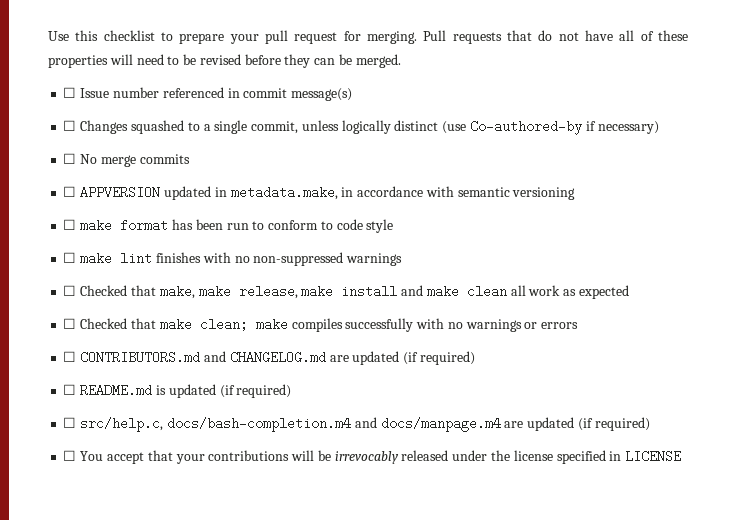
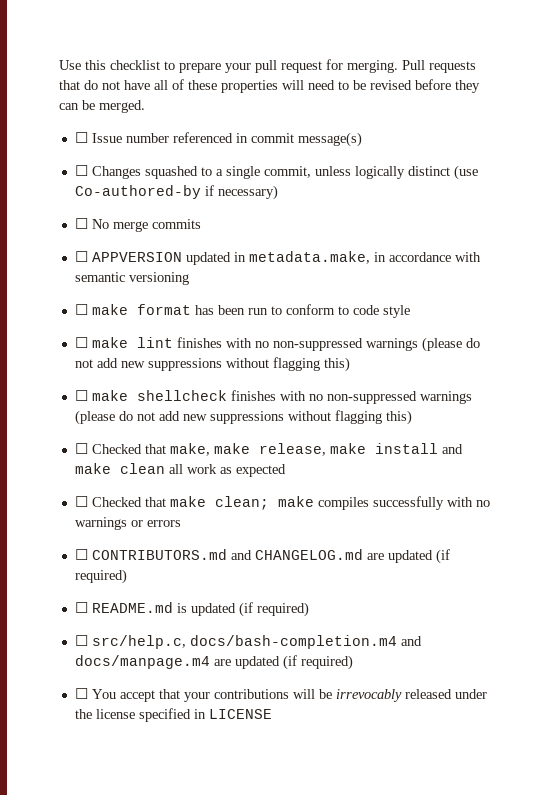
(403, 259) none -> [421,337,480,352] [74,357,350,372] [74,390,472,404] [74,410,412,425] (please do not add new suppressions without flagging this) // ☐ make shellcheck finishes with no non-suppressed warnings (please do not add new suppressions without flagging this)

